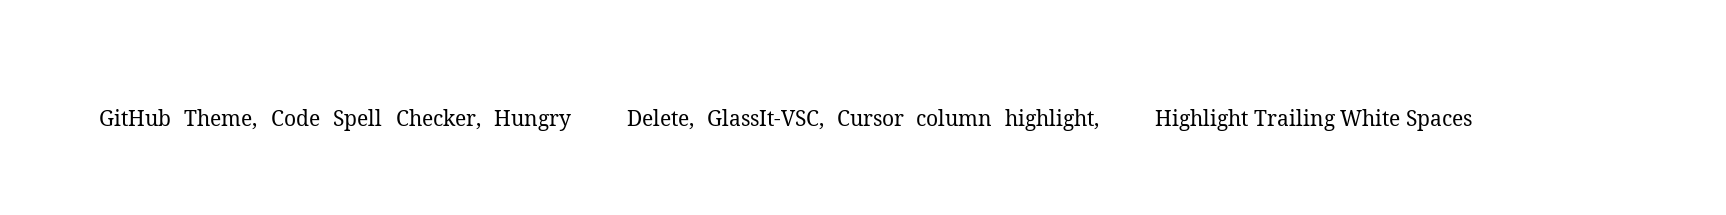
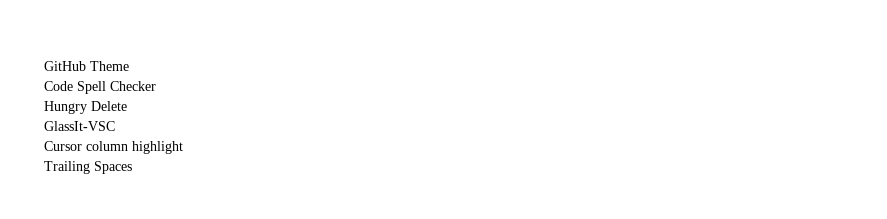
[184,109,258,130] Theme, -> [90,61,129,71] Theme //
[395,109,1401,131] Checker, Hungry Delete, GlassIt-VSC, Cursor column highlight, Highlight Trailing White -> [110,81,156,91] [44,101,127,114] [44,121,115,131] [44,141,183,154] [44,161,90,174] Checker // Hungry Delete // GlassIt-VSC // Cursor column highlight // Trailing

